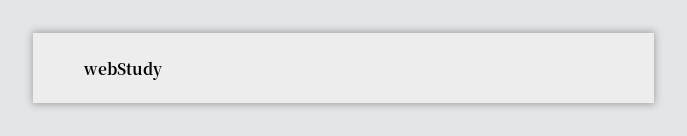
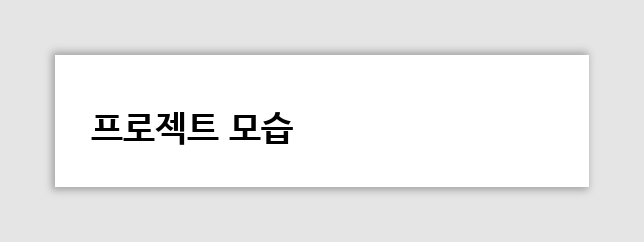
[83,61,162,80] webStudy -> [91,112,293,145] 프로젝트 모습

